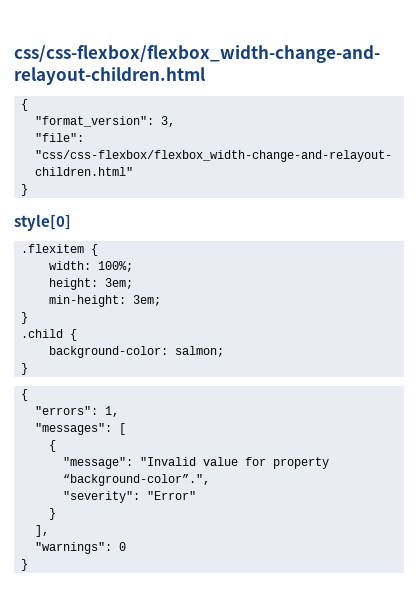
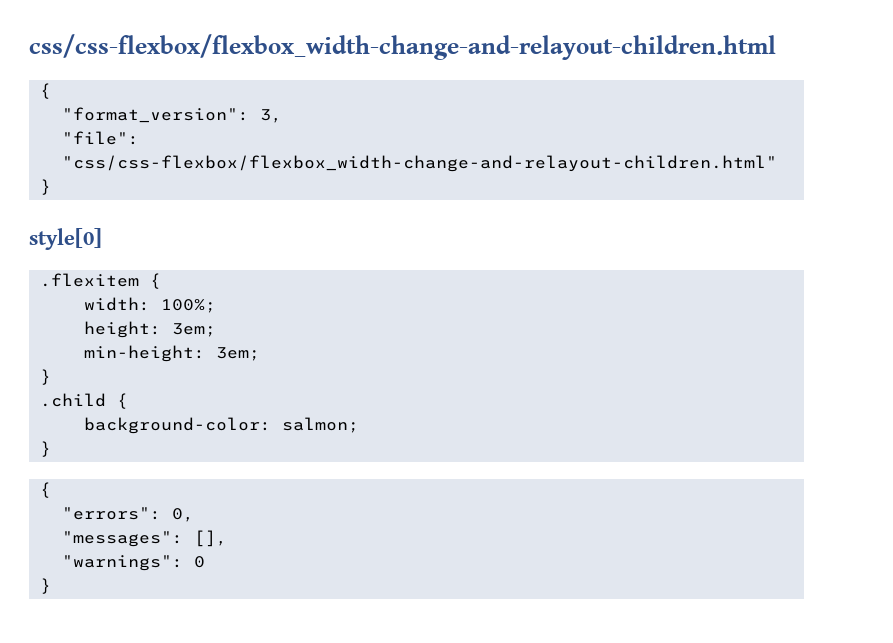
[104,406,119,417] 1, -> [171,508,194,522] 0,
[118,423,126,435] [48,440,56,452] [62,457,329,469] [62,474,210,486] [62,491,196,503] [48,508,56,520] [34,525,49,537] [ // { // "message": "Invalid value for property “background-color”.", // "severity": "Error" // } // ], -> [193,530,227,547] [],

